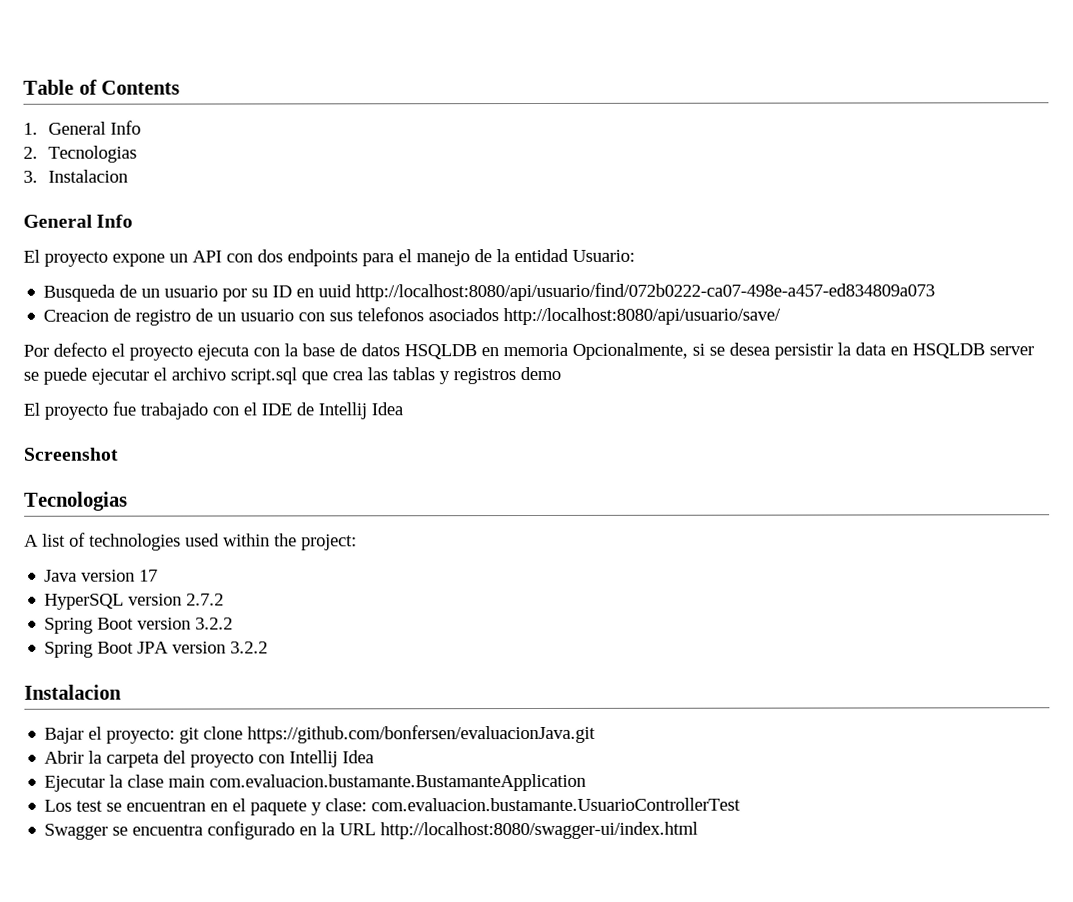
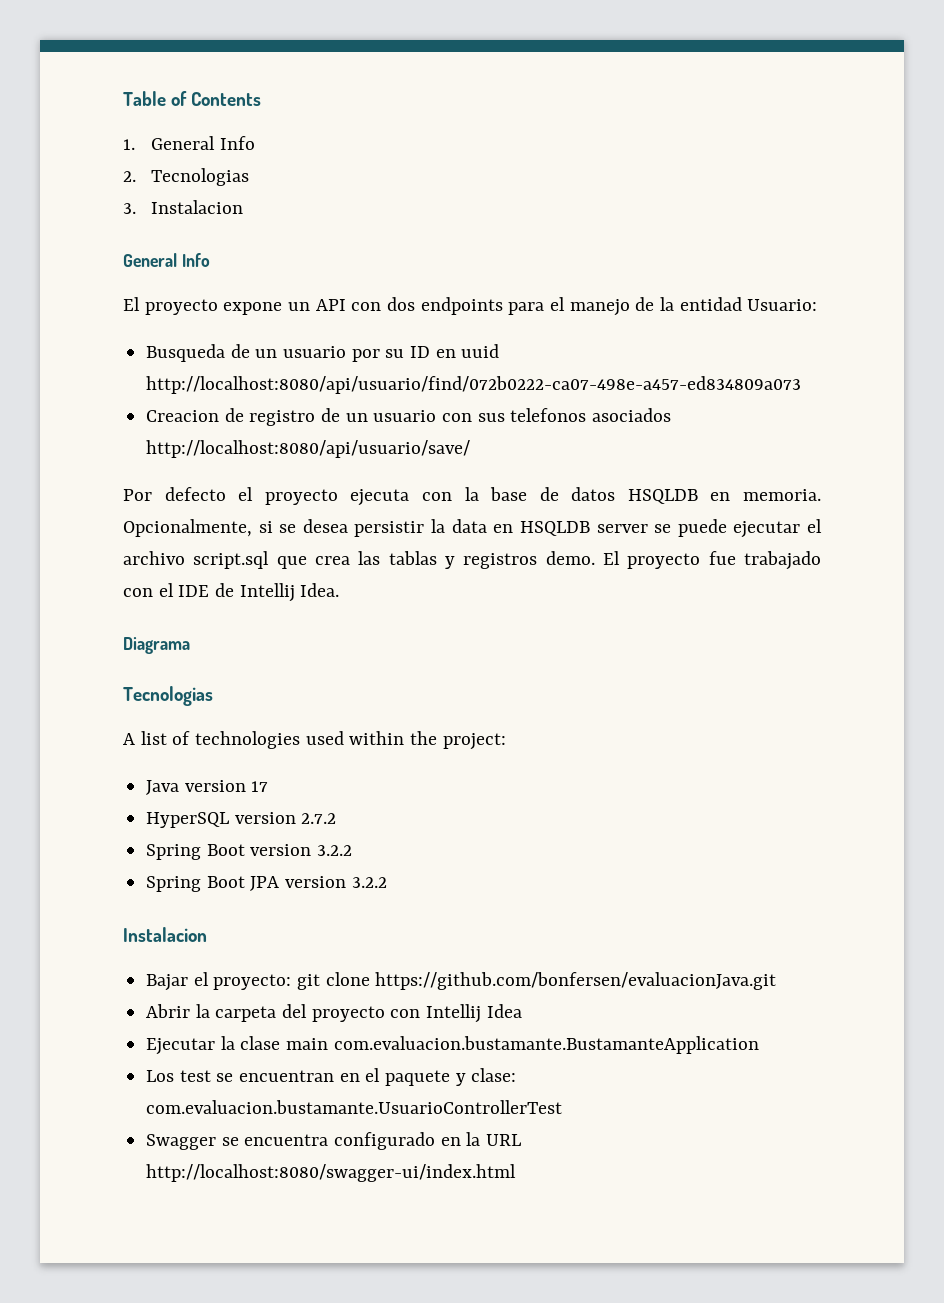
[503,343,568,357] memoria -> [743,489,821,501] memoria.
[520,366,561,381] demo // -> [545,551,595,565] demo.
[371,402,403,416] [23,447,119,461] Idea // Screenshot -> [300,583,340,597] [123,637,190,654] Idea. // Diagrama

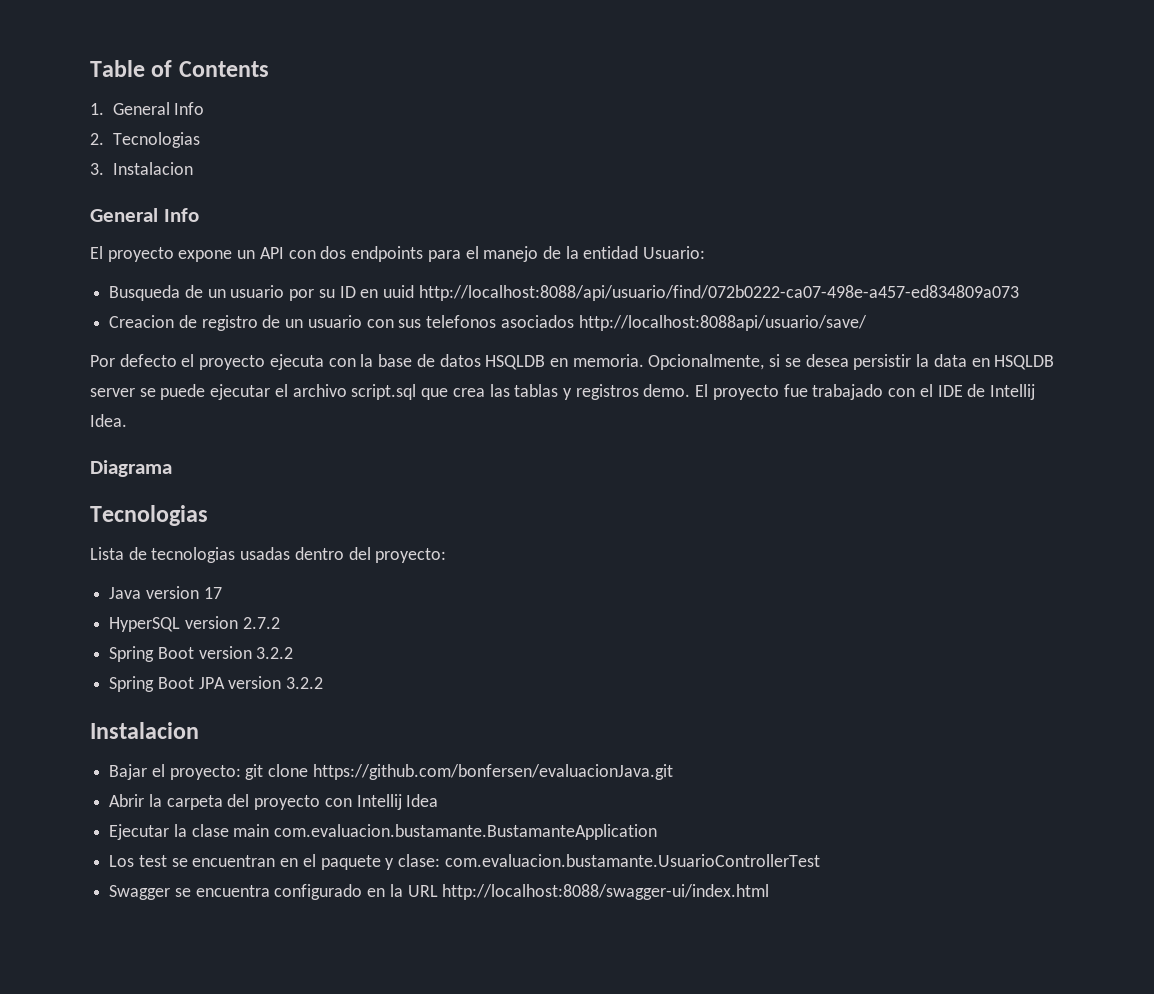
[146,376,802,394] http://localhost:8080/api/usuario/find/072b0222-ca07-498e-a457-ed834809a073 -> [418,285,1019,301] http://localhost:8088/api/usuario/find/072b0222-ca07-498e-a457-ed834809a073
[146,440,471,458] http://localhost:8080/api/usuario/save/ -> [578,315,867,331] http://localhost:8088api/usuario/save/
[123,731,506,750] A list of technologies used within the project: -> [90,547,447,563] Lista de tecnologias usadas dentro del proyecto:
[146,1164,517,1182] http://localhost:8080/swagger-ui/index.html -> [442,884,770,900] http://localhost:8088/swagger-ui/index.html

